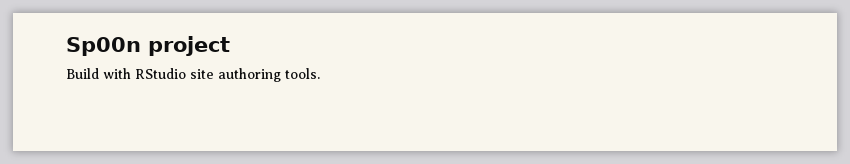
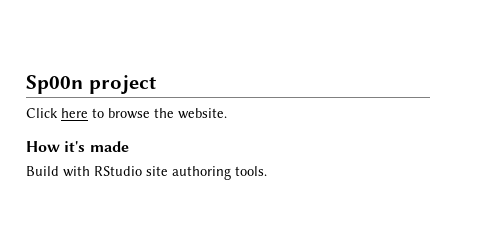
(230, 46) none -> [26,108,227,119] [26,141,129,152] // Click here to browse the website. // How it's made

